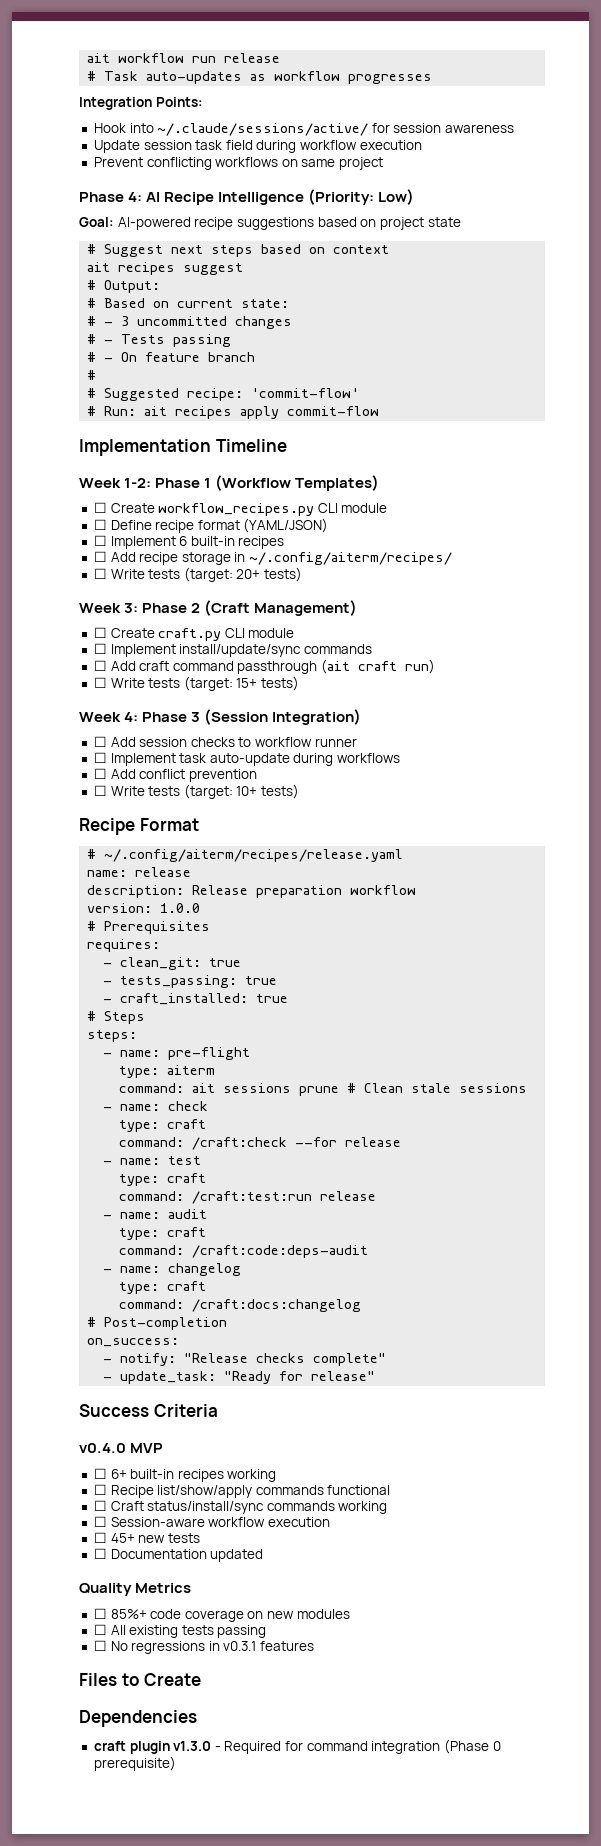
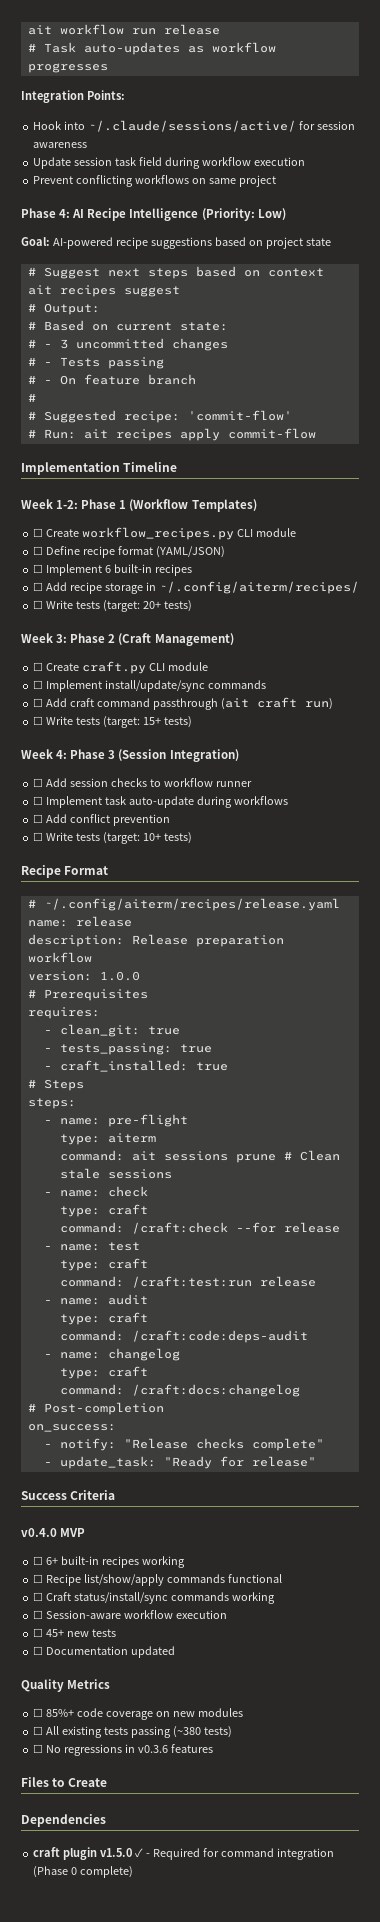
(267, 1631) none -> [172,1726,232,1738] (~380 tests)
[223,1641,257,1651] v0.3.1 -> [137,1745,168,1753] v0.3.6
[173,1741,212,1751] v1.3.0 -> [100,1848,144,1858] v1.5.0 ✓
[93,1756,176,1771] prerequisite) -> [80,1866,134,1878] complete)

